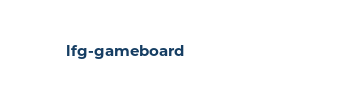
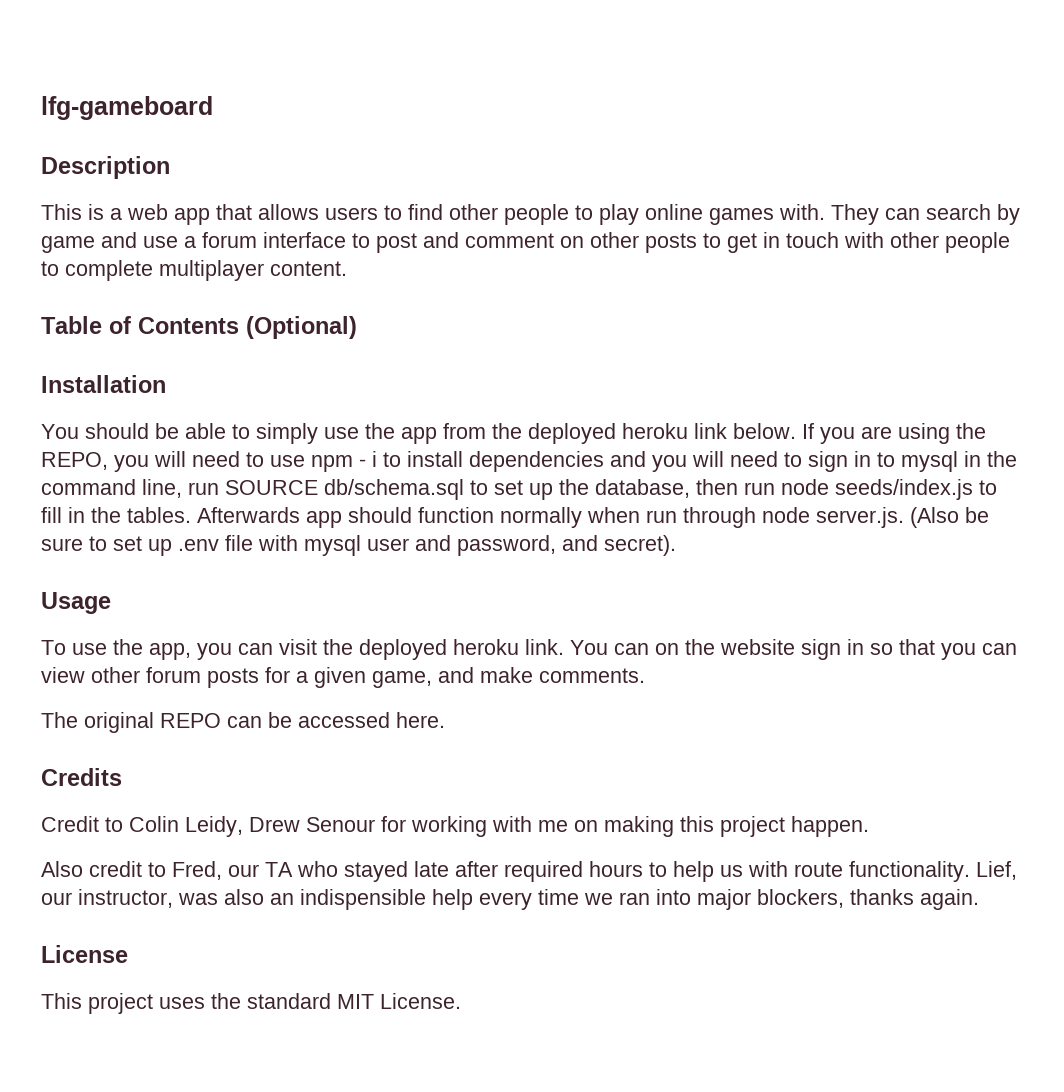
(184, 52) none -> [41,156,170,179] [41,204,1020,225] [41,232,1010,253] [41,260,347,281] [41,316,357,339] [41,375,166,393] [41,423,986,444] [41,451,1017,472] [41,479,997,500] [41,507,989,528] [41,535,676,556] [41,592,111,614] [41,639,1017,660] [41,667,645,688] [41,712,445,733] [41,768,122,786] [41,816,869,837] [41,861,1017,882] [41,889,979,910] [41,945,128,963] [41,993,461,1014] // Description // This is a web app that allows users to find other people to play online games with. They can search by game and use a forum interface to post and comment on other posts to get in touch with other people to complete multiplayer content. // Table of Contents (Optional) // Installation // You should be able to simply use the app from the deployed heroku link below. If you are using the REPO, you will need to use npm - i to install dependencies and you will need to sign in to mysql in the command line, run SOURCE db/schema.sql to set up the database, then run node seeds/index.js to fill in the tables. Afterwards app should function normally when run through node server.js. (Also be sure to set up .env file with mysql user and password, and secret). // Usage // To use the app, you can visit the deployed heroku link. You can on the website sign in so that you can view other forum posts for a given game, and make comments. // The original REPO can be accessed here. // Credits // Credit to Colin Leidy, Drew Senour for working with me on making this project happen. // Also credit to Fred, our TA who stayed late after required hours to help us with route functionality. Lief, our instructor, was also an indispensible help every time we ran into major blockers, thanks again. // License // This project uses the standard MIT License.

